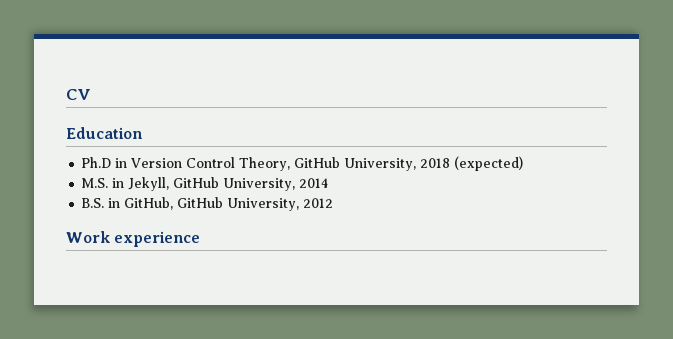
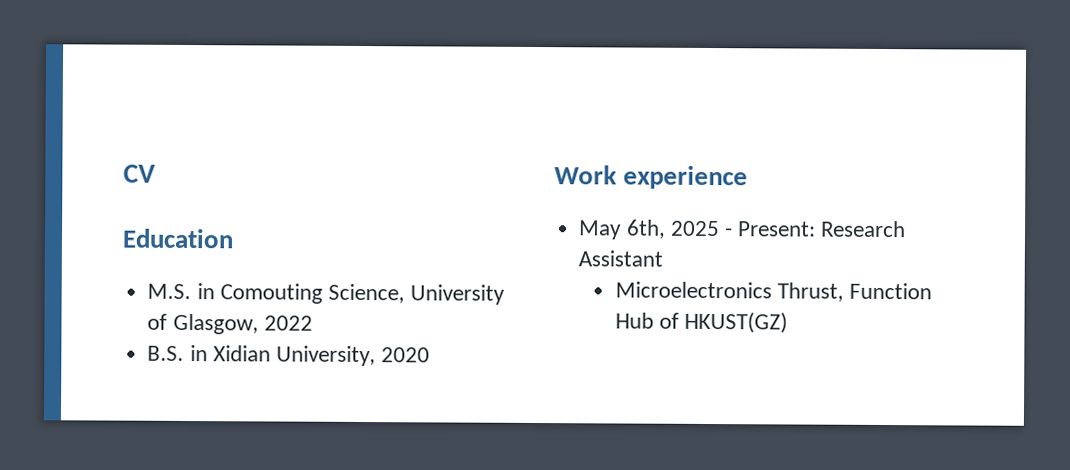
[81,156,524,171] [81,177,329,191] [81,197,334,211] [66,231,201,247] Ph.D in Version Control Theory, GitHub University, 2018 (expected) // M.S. in Jekyll, GitHub University, 2014 // B.S. in GitHub, GitHub University, 2012 // Work experience -> [147,283,506,305] [147,313,313,335] [147,345,431,367] [554,165,749,190] [578,219,907,240] [578,250,664,267] [614,281,933,302] [614,311,789,334] M.S. in Comouting Science, University of Glasgow, 2022 // B.S. in Xidian University, 2020 // Work experience // May 6th, 2025 - Present: Research Assistant // Microelectronics Thrust, Function Hub of HKUST(GZ)

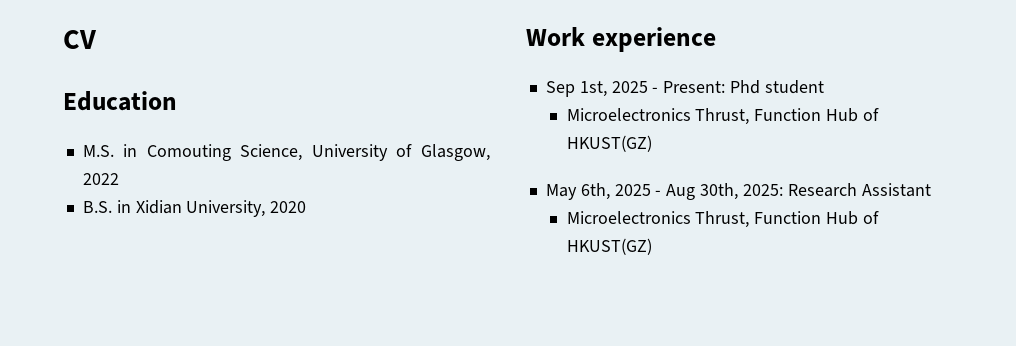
(749, 177) none -> [545,80,824,97] [566,108,880,125] [566,135,652,152] // Sep 1st, 2025 - Present: Phd student // Microelectronics Thrust, Function Hub of HKUST(GZ)
[737,221,817,237] Present: -> [666,183,783,200] Aug 30th, 2025:

